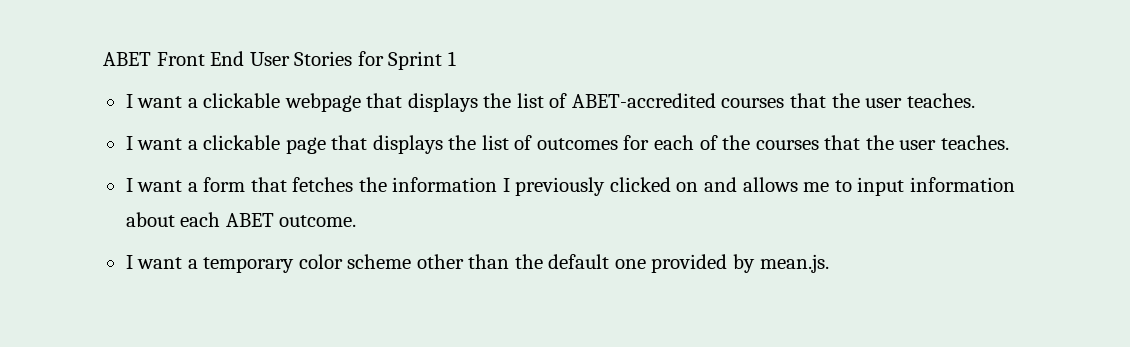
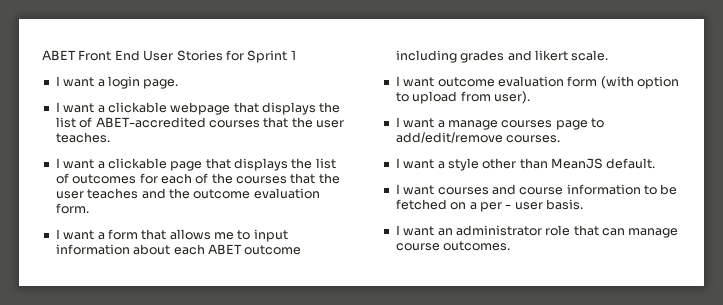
(456, 58) none -> [55,76,179,89] // I want a login page.
[940,135,1009,150] teaches. -> [87,188,320,199] [55,203,89,214] teaches and the outcome evaluation form.
[292,177,737,196] fetches the information I previously clicked on and -> (167, 234) none
[279,215,357,227] [125,254,829,273] outcome. // I want a temporary color scheme other than the default one provided by mean.js. -> [244,245,302,255] [395,50,609,63] [395,76,679,89] [395,91,530,104] [395,117,604,130] [395,132,561,143] [395,158,656,171] [395,184,678,195] [395,199,583,212] [395,225,679,238] [395,241,511,251] outcome including grades and likert scale. // I want outcome evaluation form (with option to upload from user). // I want a manage courses page to add/edit/remove courses. // I want a style other than MeanJS default. // I want courses and course information to be fetched on a per - user basis. // I want an administrator role that can manage course outcomes.

